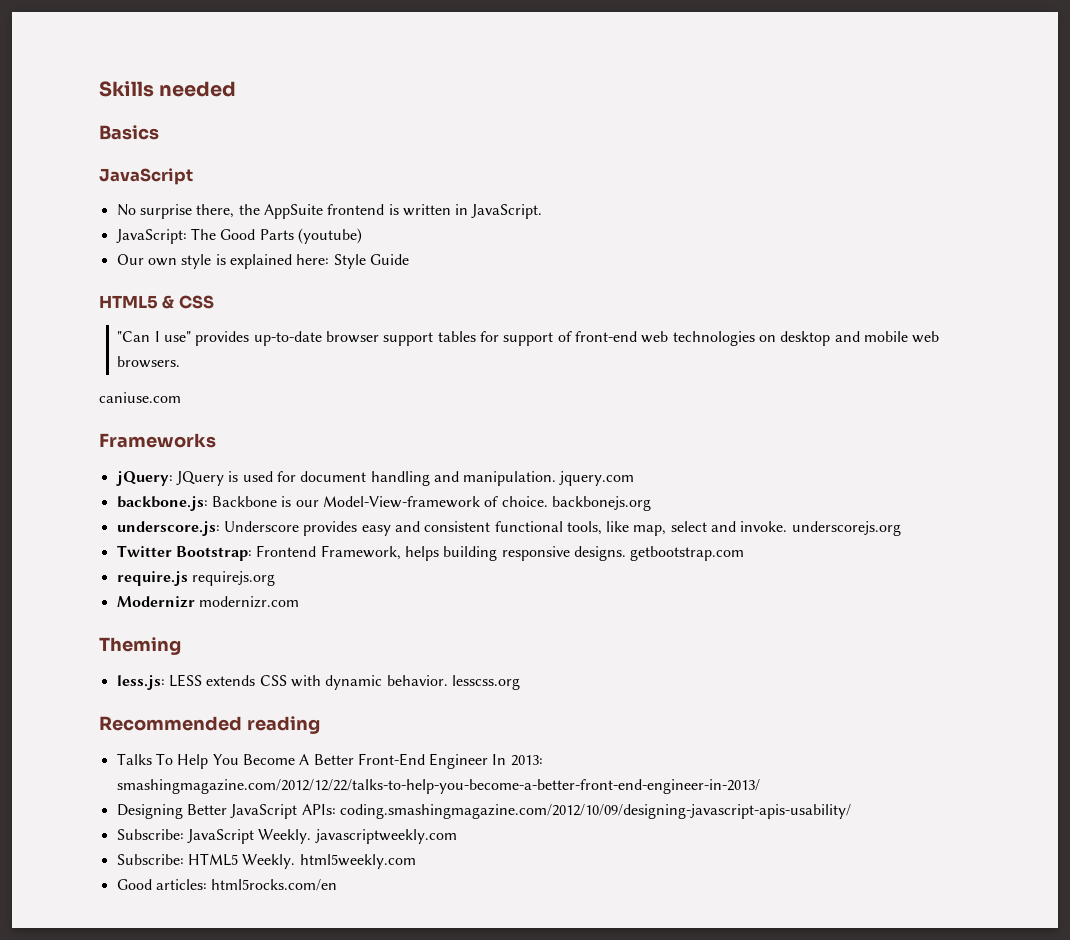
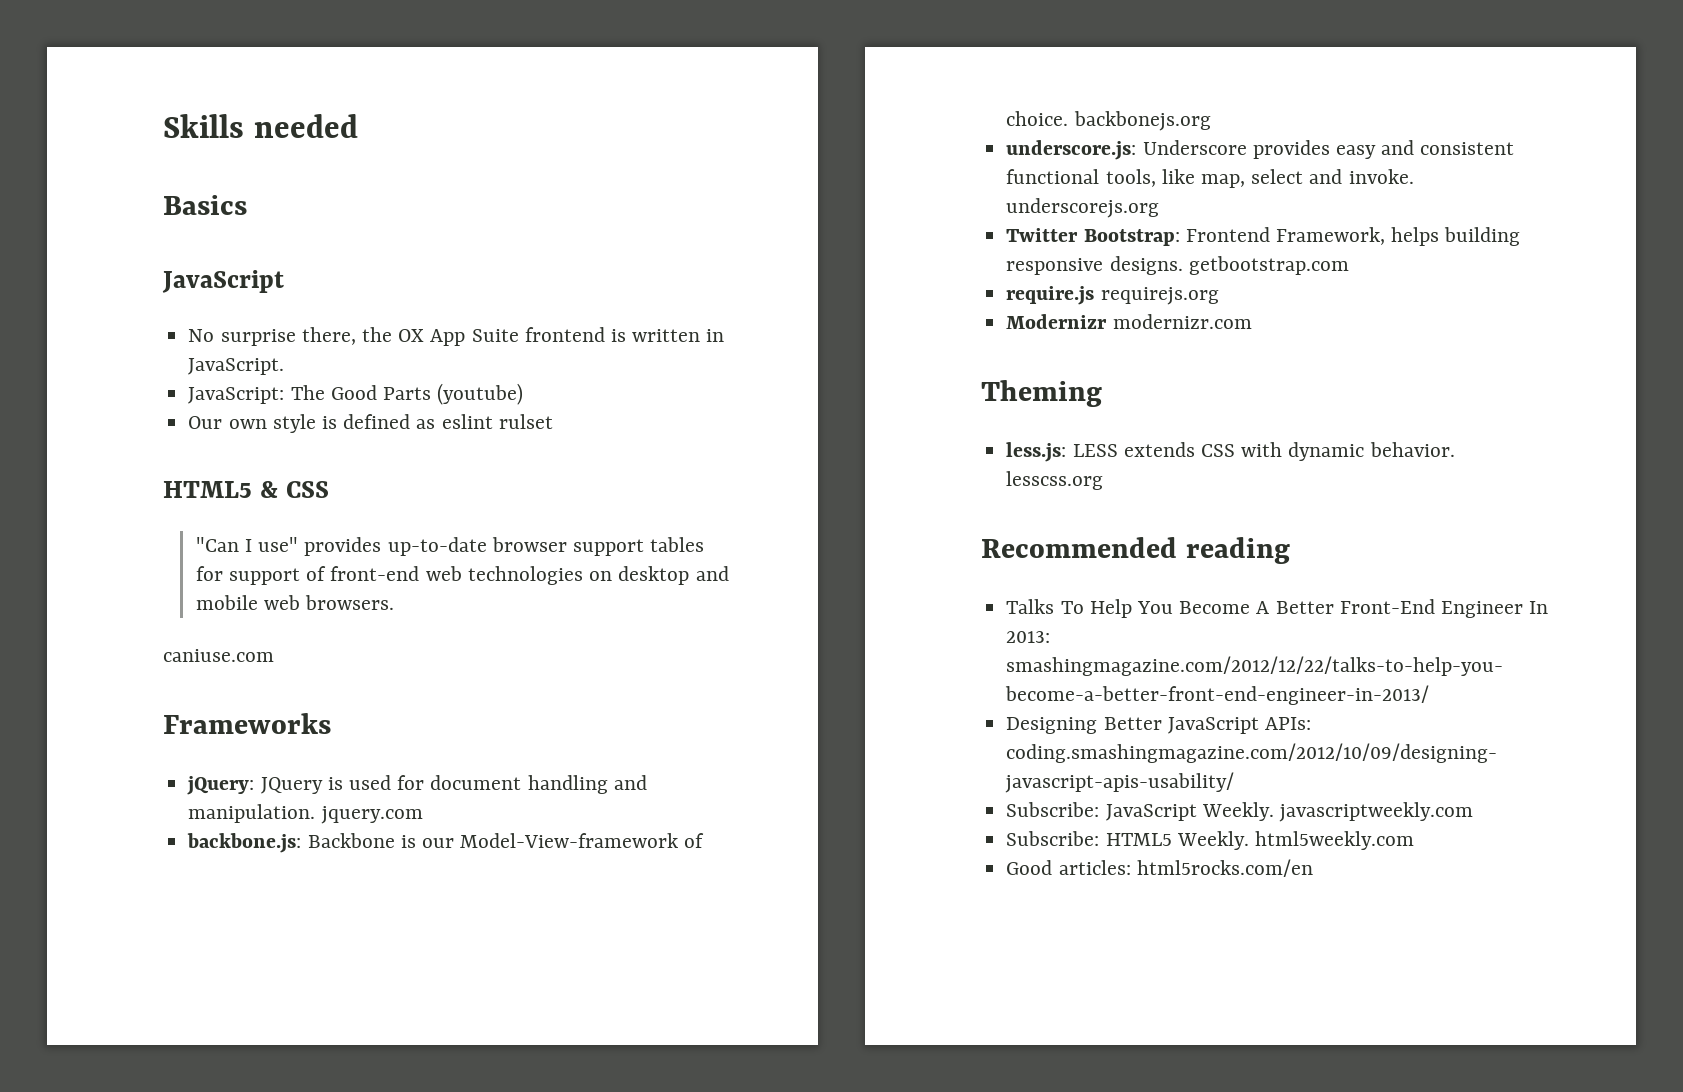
[263,204,323,219] AppSuite -> [398,329,519,346] OX App Suite
[229,254,409,269] explained here: Style Guide -> [343,414,553,429] defined as eslint rulset

